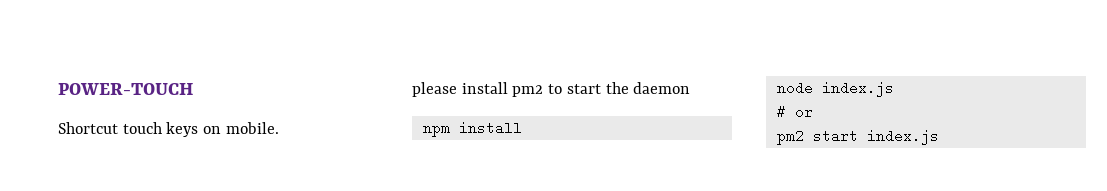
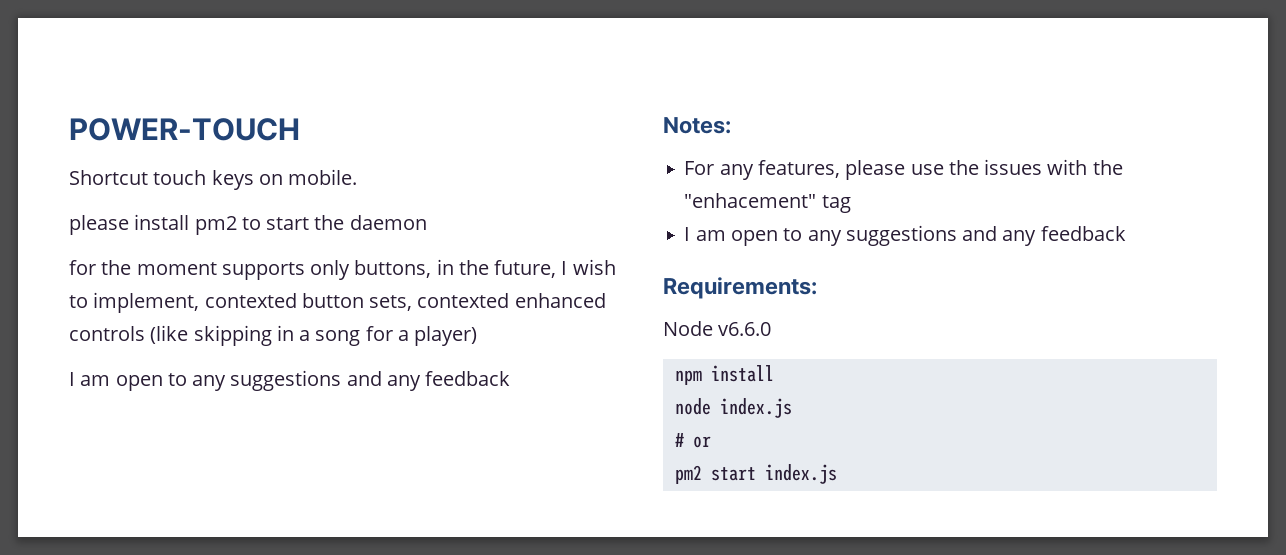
(691, 88) none -> [69,259,616,280] [69,292,606,313] [69,325,478,346] [69,370,511,391] [663,117,731,134] [684,159,1123,180] [684,193,851,213] [684,225,1126,246] [663,277,817,299] [663,321,772,336] // for the moment supports only buttons, in the future, I wish to implement, contexted button sets, contexted enhanced controls (like skipping in a song for a player) // I am open to any suggestions and any feedback // Notes: // For any features, please use the issues with the "enhacement" tag // I am open to any suggestions and any feedback // Requirements: // Node v6.6.0

